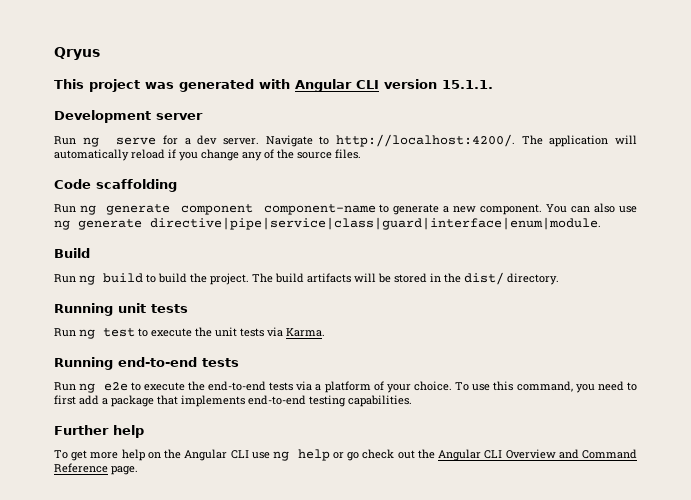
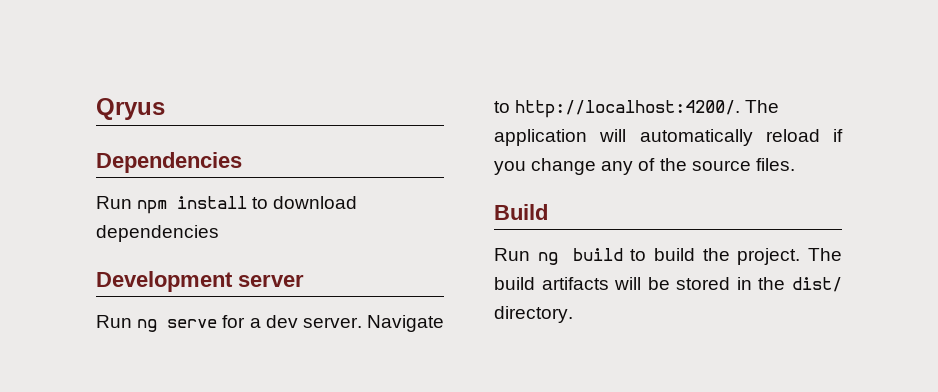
[54,79,493,92] This project was generated with Angular CLI version 15.1.1. -> [96,152,242,173] [96,196,358,214] [96,225,219,242] Dependencies // Run npm install to download dependencies
[54,179,177,192] [54,203,638,215] [54,217,601,230] // Code scaffolding // Run ng generate component component-name to generate a new component. You can also use ng generate directive|pipe|service|class|guard|interface|enum|module. -> (795, 164) none
[54,303,188,316] [54,327,325,339] [54,357,239,370] [54,381,637,393] [54,395,412,407] [54,425,144,438] [54,449,637,461] [54,463,138,475] // Running unit tests // Run ng test to execute the unit tests via Karma. // Running end-to-end tests // Run ng e2e to execute the end-to-end tests via a platform of your choice. To use this command, you need to first add a package that implements end-to-end testing capabilities. // Further help // To get more help on the Angular CLI use ng help or go check out the Angular CLI Overview and Command Reference page. -> (573, 314) none

